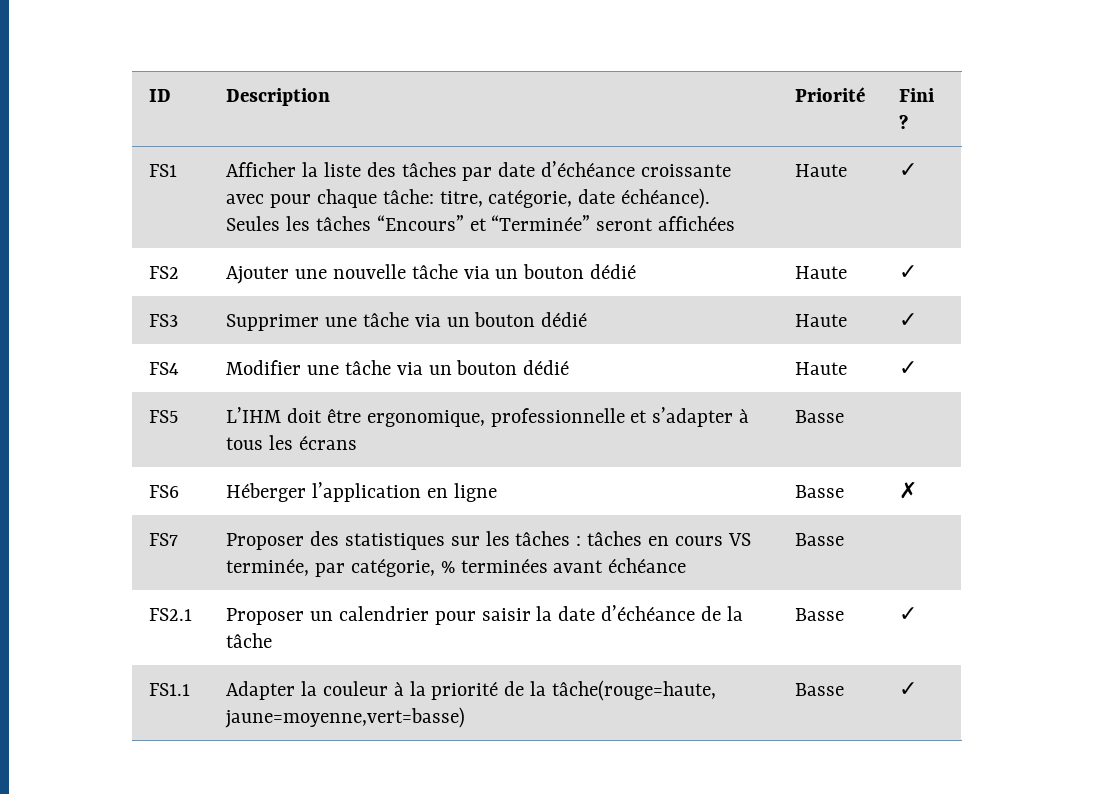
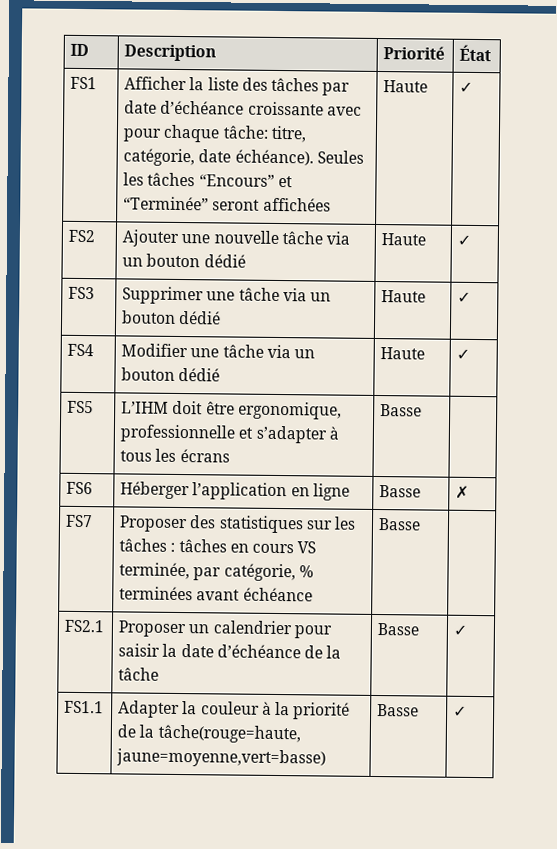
[898,88,934,102] [898,114,908,129] Fini ? -> [459,44,492,62] État

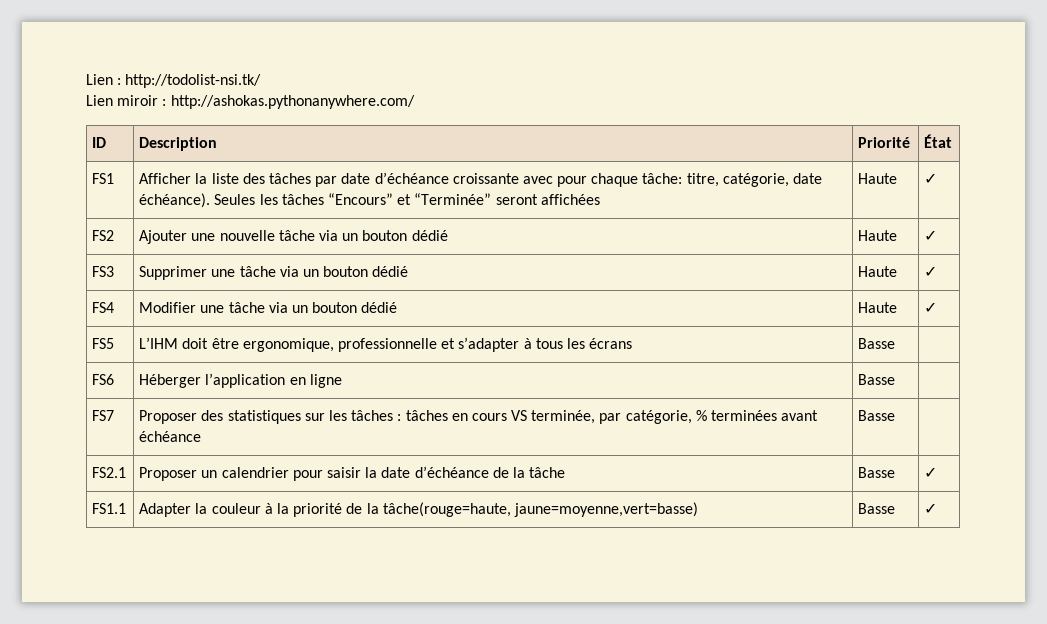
(70, 50) none -> [86,74,262,88] [86,95,415,109] Lien : http://todolist-nsi.tk/ // Lien miroir : http://ashokas.pythonanywhere.com/ //
[455,485,470,499] ✗ -> (896, 379) none

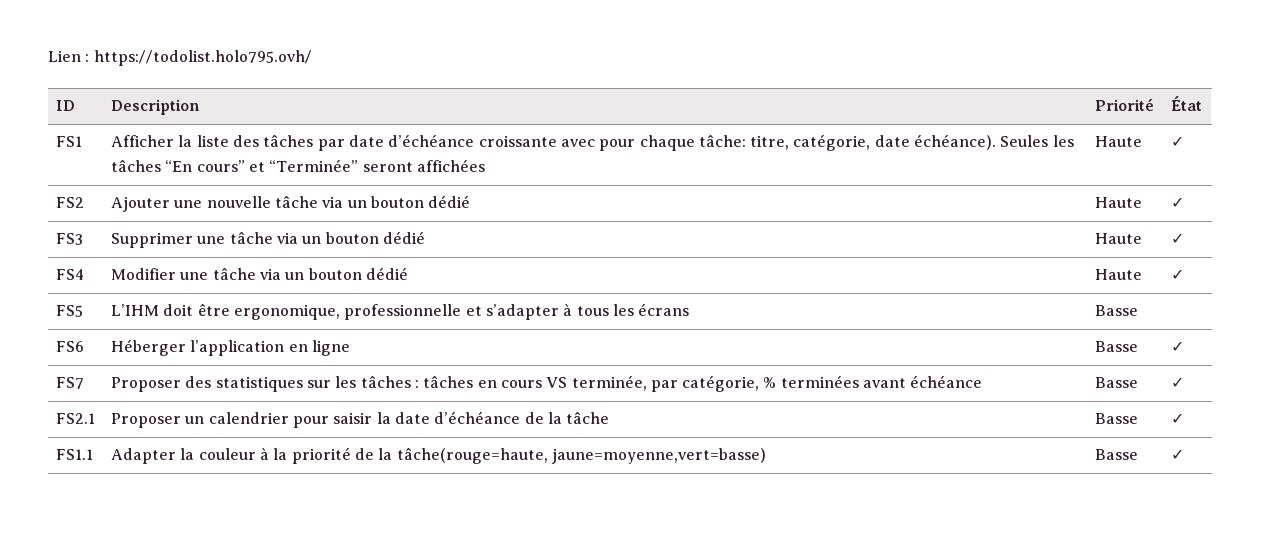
[125,74,262,88] [86,95,415,109] http://todolist-nsi.tk/ // Lien miroir : http://ashokas.pythonanywhere.com/ -> [93,50,312,66] https://todolist.holo795.ovh/
[328,193,394,205] “Encours” -> [165,160,245,172] “En cours”
(896, 379) none -> [1170,341,1184,352] ✓
(896, 415) none -> [1170,377,1184,388] ✓

